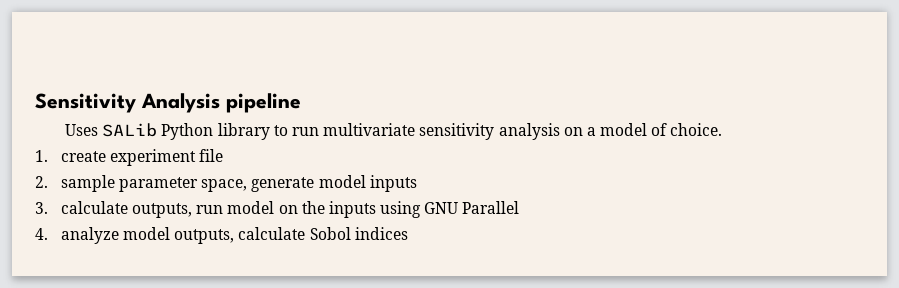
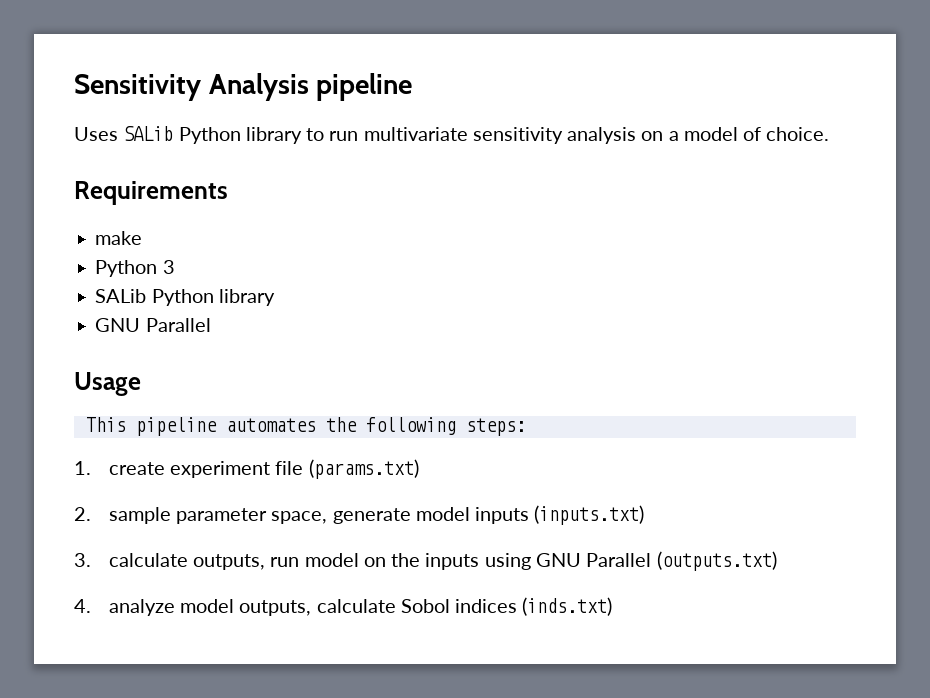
(723, 129) none -> [74,181,228,205] [95,231,143,245] [95,260,175,277] [95,289,275,306] [95,318,211,332] [74,372,141,396] [85,417,526,436] // Requirements // make // Python 3 // SALib Python library // GNU Parallel // Usage // This pipeline automates the following steps:
(224, 155) none -> [308,459,419,479] (params.txt)
(417, 183) none -> [534,505,645,525] (inputs.txt)
(520, 207) none -> [656,551,777,571] (outputs.txt)
(408, 233) none -> [522,597,613,616] (inds.txt)

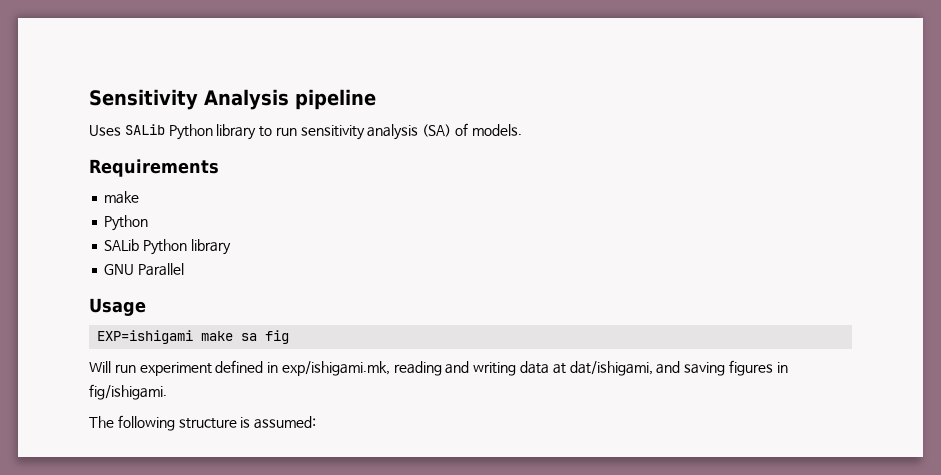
[363,127,468,141] multivariate -> (297, 131) none
[641,127,830,141] on a model of choice. -> [422,123,522,137] (SA) of models.
[162,260,175,274] 3 -> (149, 223) none
[85,417,526,436] [74,459,419,479] [74,505,645,525] [74,551,777,571] [74,597,613,616] This pipeline automates the following steps: // 1. create experiment file (params.txt) // 2. sample parameter space, generate model inputs (inputs.txt) // 3. calculate outputs, run model on the inputs using GNU Parallel (outputs.txt) // 4. analyze model outputs, calculate Sobol indices (inds.txt) -> [97,330,290,344] [89,360,788,376] [89,384,167,400] [89,415,317,431] EXP=ishigami make sa fig // Will run experiment defined in exp/ishigami.mk, reading and writing data at dat/ishigami, and saving figures in fig/ishigami. // The following structure is assumed:

